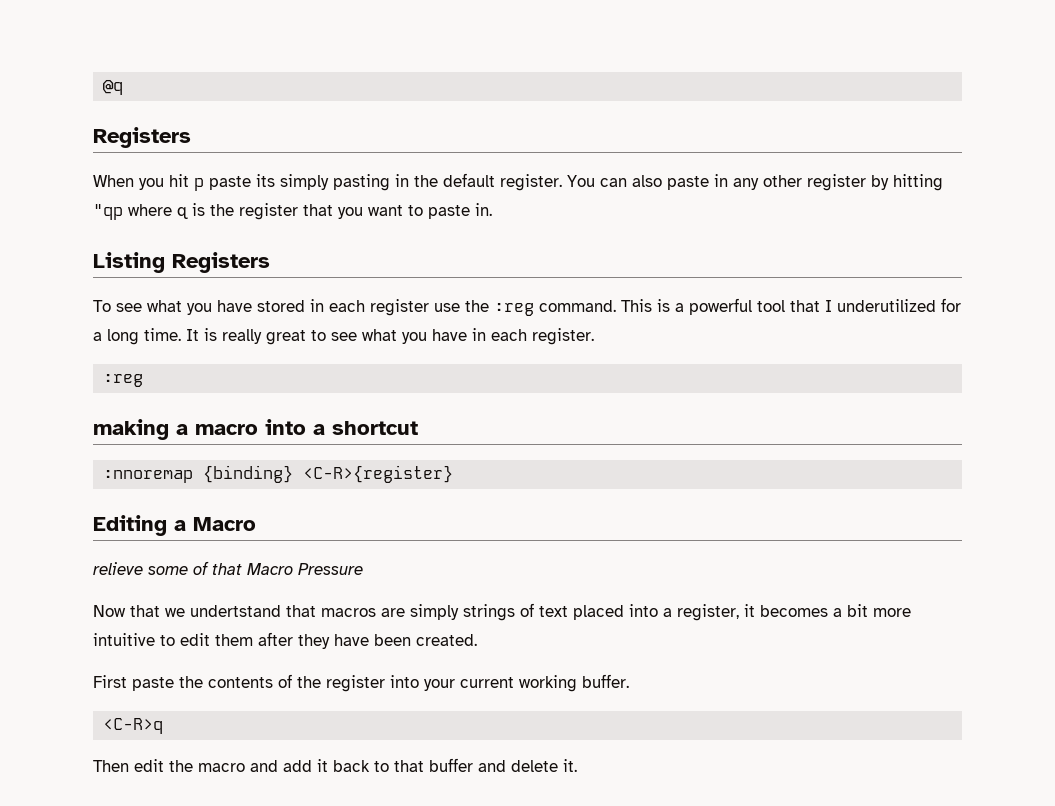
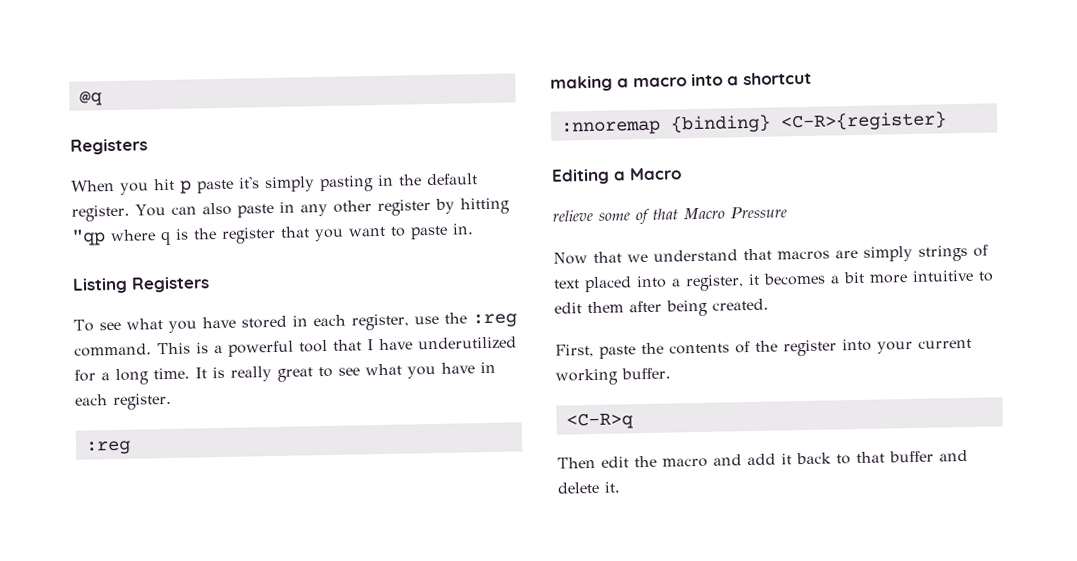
[256,174,275,187] its -> [238,176,260,189] it's
[370,299,429,316] register -> [350,313,409,331] register,
(832, 306) none -> [379,338,413,351] have
[190,605,281,617] undertstand -> [653,249,738,262] understand
[298,634,411,649] they have been -> [666,299,708,317] being
[93,675,127,688] First -> [555,343,594,358] First,

